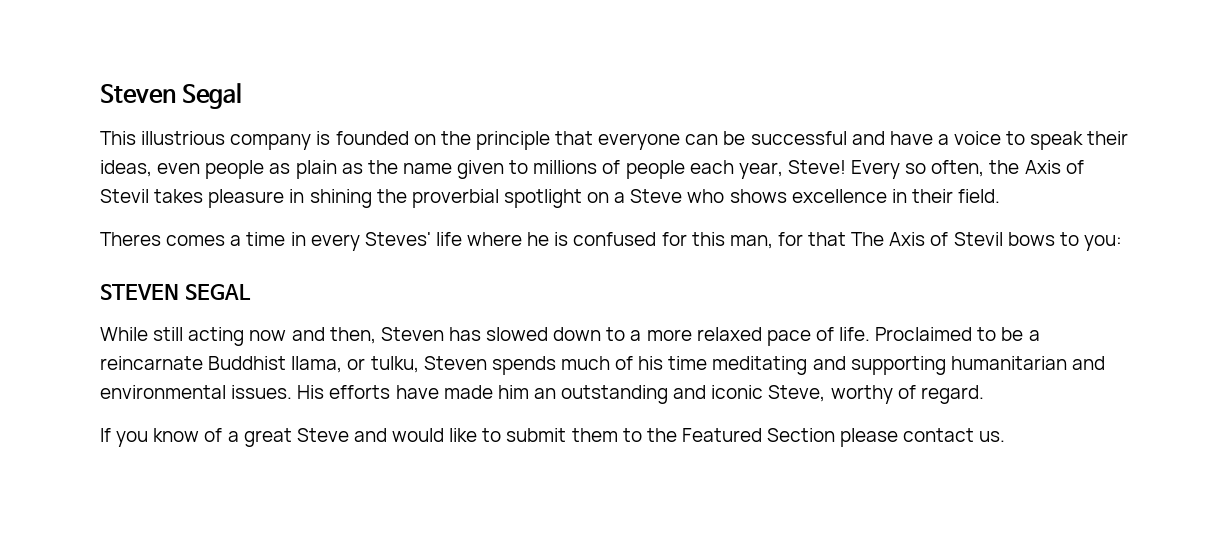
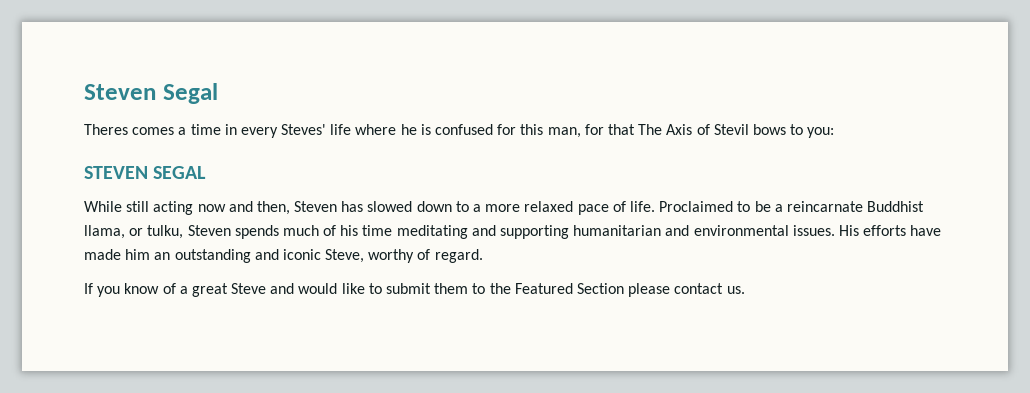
[100,131,1129,150] [100,160,1084,179] [100,189,1001,208] // This illustrious company is founded on the principle that everyone can be successful and have a voice to speak their ideas, even people as plain as the name given to millions of people each year, Steve! Every so often, the Axis of Stevil takes pleasure in shining the proverbial spotlight on a Steve who shows excellence in their field. -> (218, 93) none

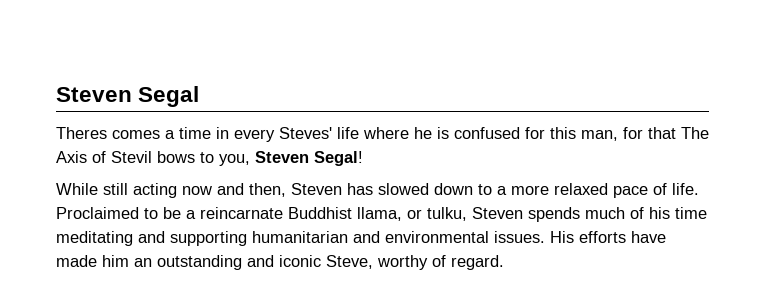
[807,127,835,138] [84,166,207,179] you: // STEVEN SEGAL -> [219,151,363,166] you, Steven Segal!
[84,283,745,297] // If you know of a great Steve and would like to submit them to the Featured Section please contact us. -> (504, 262) none

